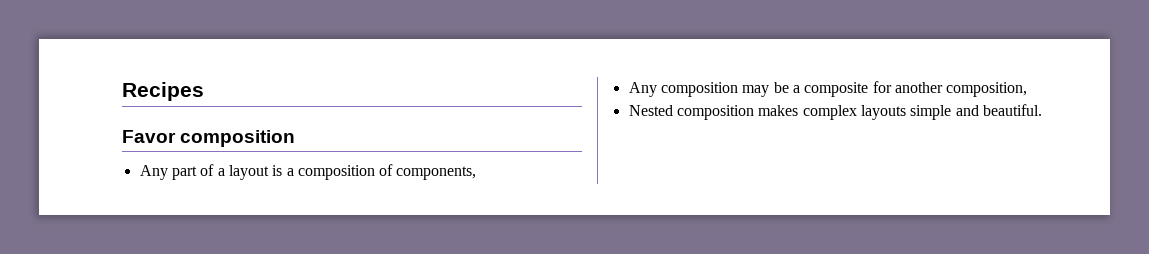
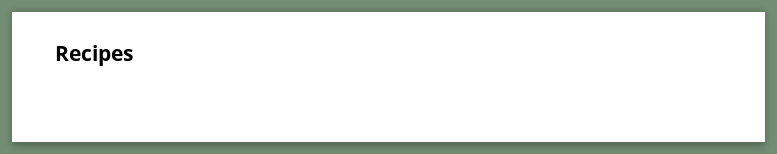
[122,130,296,147] [139,164,477,180] [628,81,1028,97] [628,104,1042,120] // Favor composition // Any part of a layout is a composition of components, // Any composition may be a composite for another composition, // Nested composition makes complex layouts simple and beautiful. -> (133, 55) none

